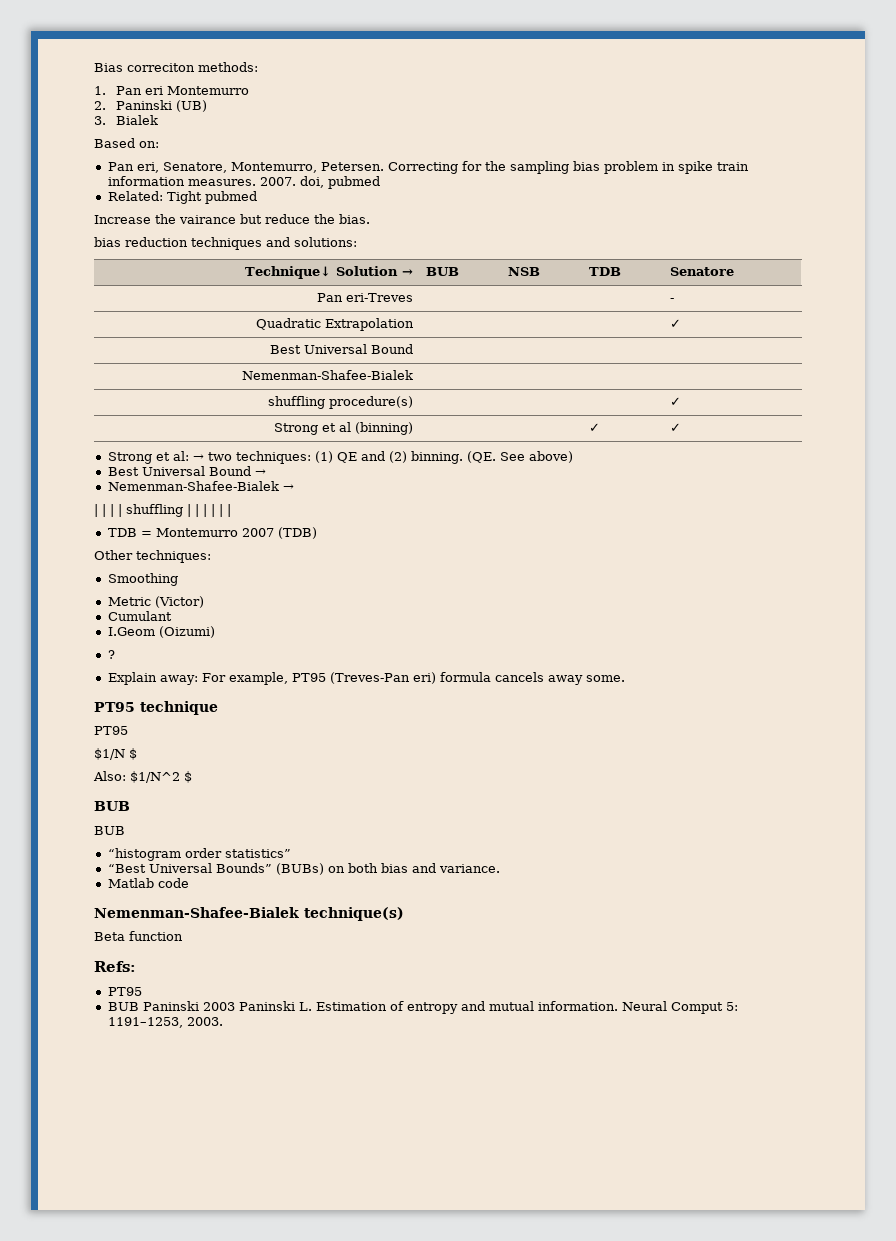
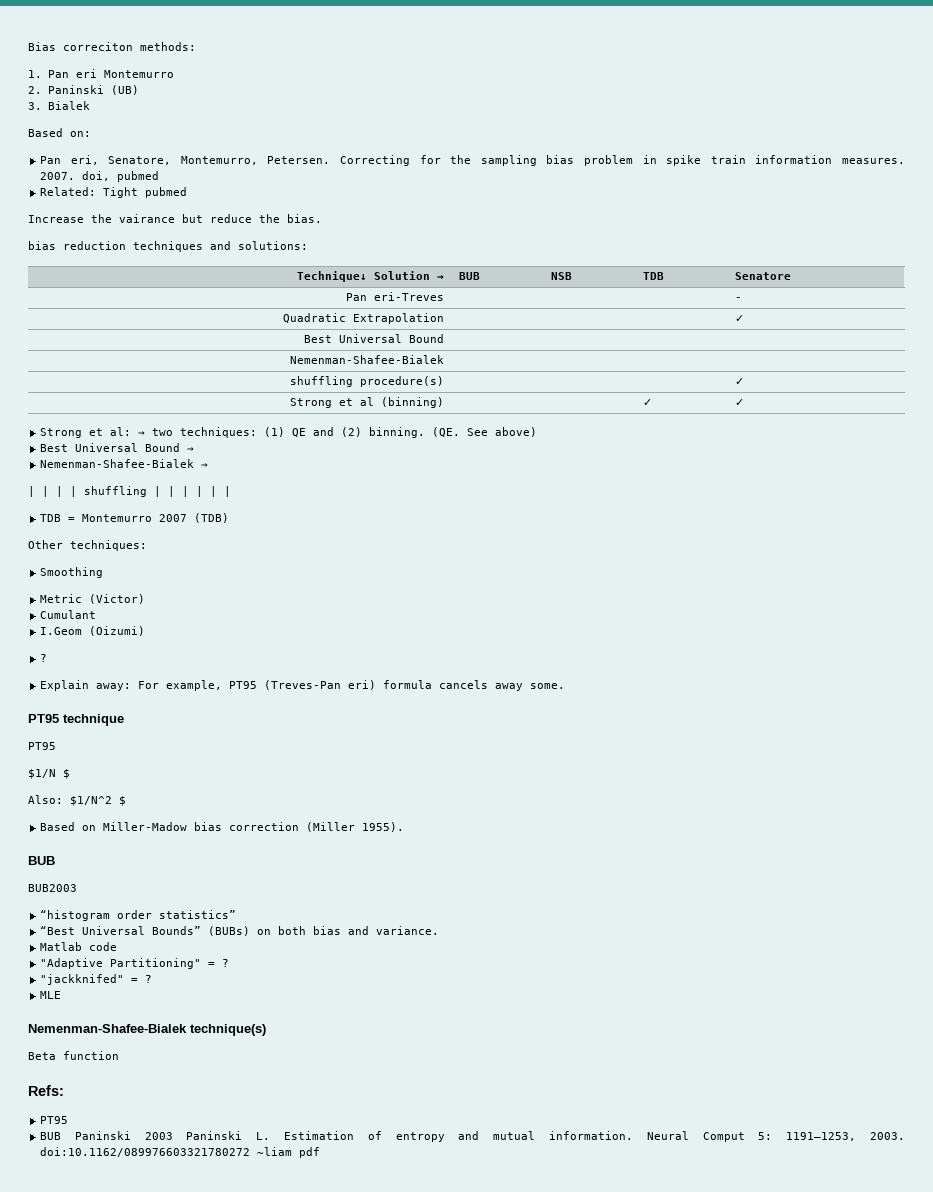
[94,801,130,811] [94,826,125,835] // BUB // BUB -> [40,822,405,832] [28,856,55,865] [28,884,77,892] // Based on Miller-Madow bias correction (Miller 1955). // BUB // BUB2003
(189, 883) none -> [40,958,230,969] [40,974,153,985] [40,991,62,999] // "Adaptive Partitioning" = ? // "jackknifed" = ? // MLE
(223, 1021) none -> [40,1147,321,1158] doi:10.1162/089976603321780272 ~liam pdf

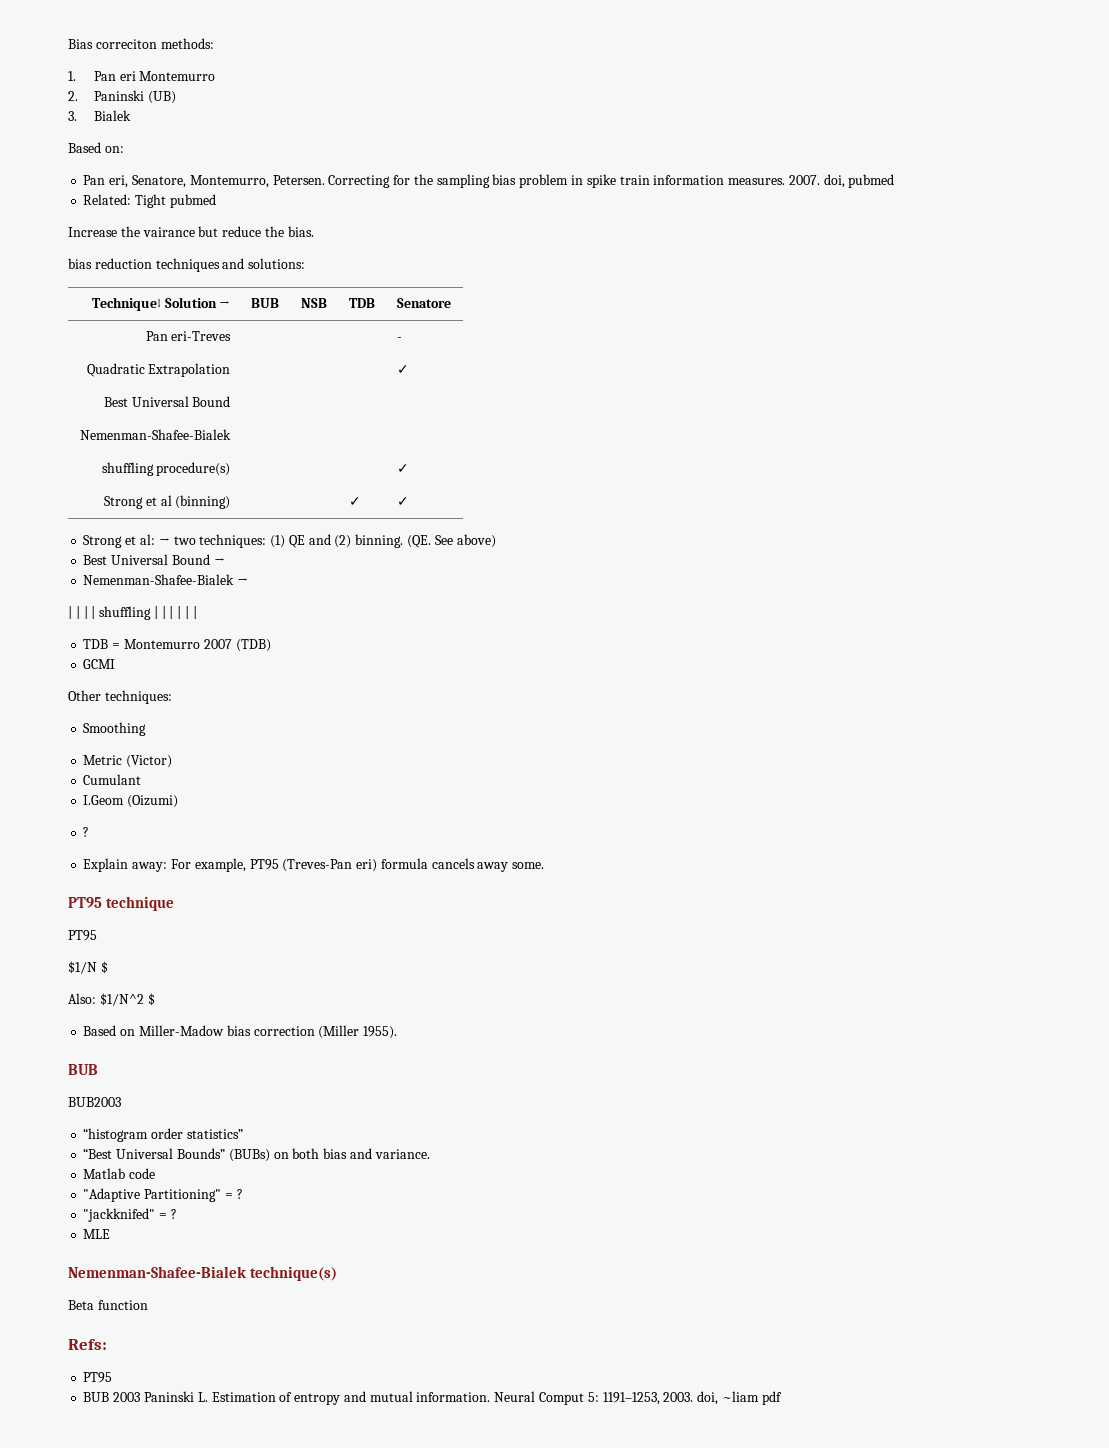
(230, 518) none -> [83,659,116,669] // GCMI
[74,1131,131,1140] Paninski -> (110, 1397) none
[40,1147,251,1157] doi:10.1162/089976603321780272 -> [697,1391,719,1405] doi,

